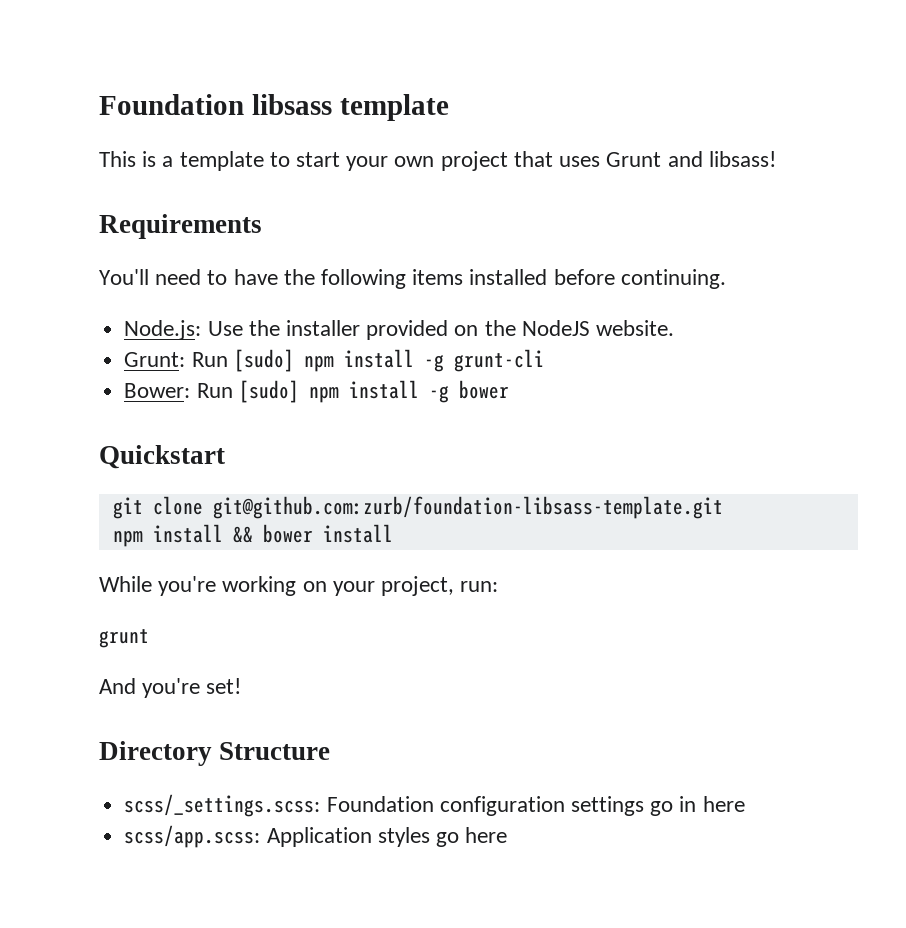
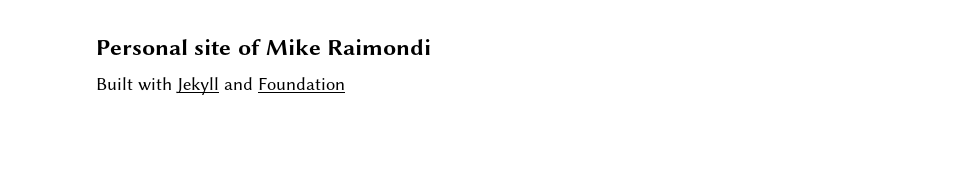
[99,94,449,121] [99,151,776,171] [99,214,262,239] [99,269,726,289] [124,320,674,340] [124,349,544,372] [124,380,509,403] [99,445,225,469] [112,496,723,519] [112,524,393,547] [99,576,499,596] [99,629,149,648] [99,678,242,698] [99,741,331,766] [124,794,745,817] [124,825,508,848] Foundation libsass template // This is a template to start your own project that uses Grunt and libsass! // Requirements // You'll need to have the following items installed before continuing. // Node.js: Use the installer provided on the NodeJS website. // Grunt: Run [sudo] npm install -g grunt-cli // Bower: Run [sudo] npm install -g bower // Quickstart // git clone git@github.com:zurb/foundation-libsass-template.git // npm install && bower install // While you're working on your project, run: // grunt // And you're set! // Directory Structure // scss/_settings.scss: Foundation configuration settings go in here // scss/app.scss: Application styles go here -> [96,39,432,55] [96,77,345,95] Personal site of Mike Raimondi // Built with Jekyll and Foundation

